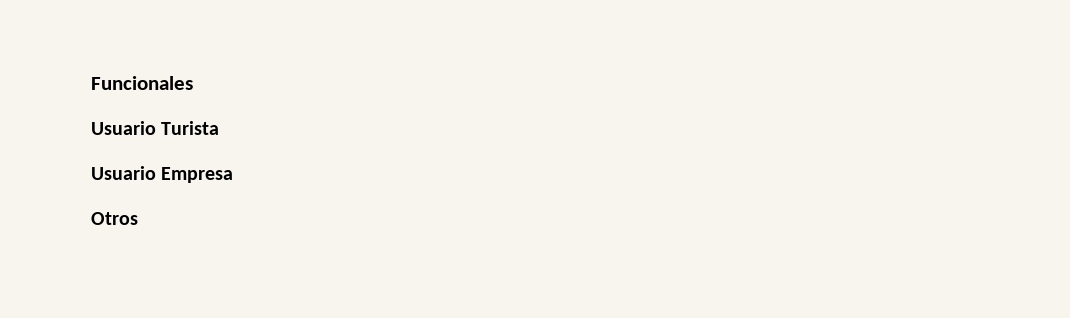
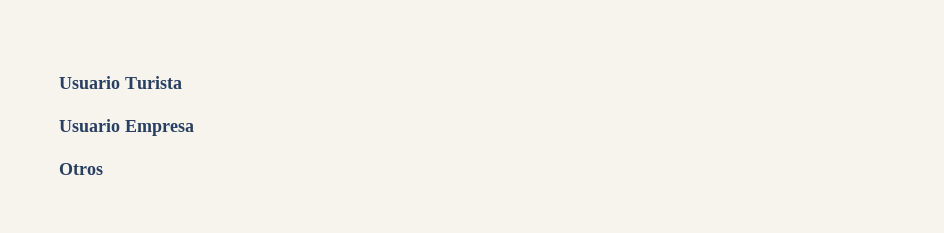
[91,76,193,90] Funcionales // -> (59, 82) none

